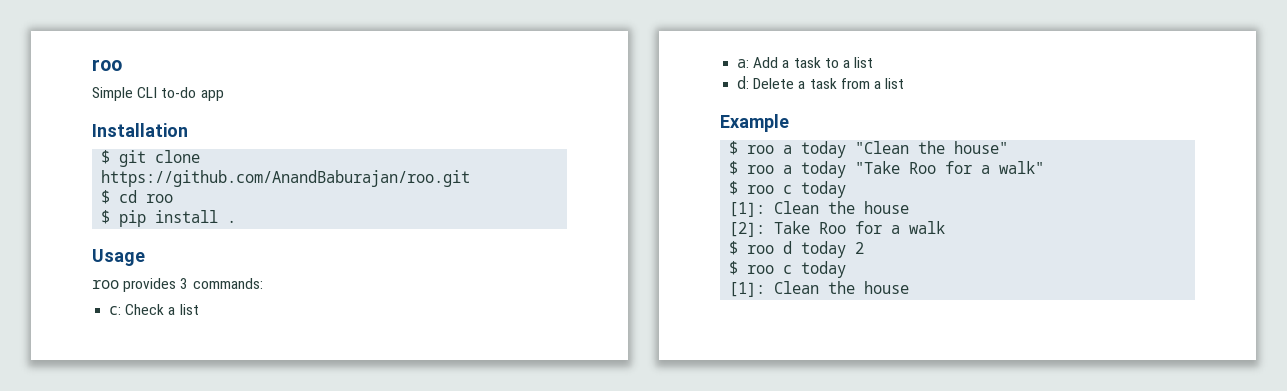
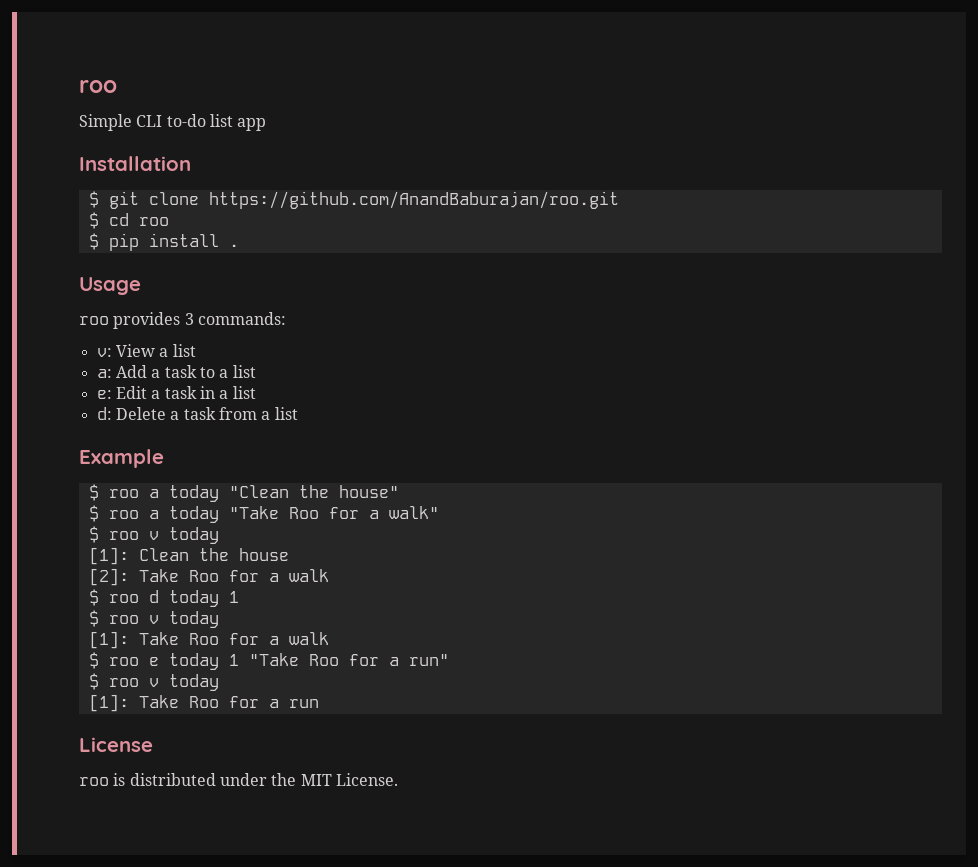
(197, 92) none -> [209,114,233,127] list
[109,304,165,315] c: Check -> [96,344,155,357] v: View
(874, 62) none -> [96,386,256,399] // e: Edit a task in a list
[783,185,793,194] c -> [148,531,159,540] v
[855,242,865,254] [729,261,847,278] [729,281,910,297] 2 // $ roo c today // [1]: Clean the house -> [228,591,239,603] [88,610,219,628] [88,631,329,649] [88,652,449,670] [88,673,219,691] [88,694,319,712] [79,737,153,752] [79,773,398,786] 1 // $ roo v today // [1]: Take Roo for a walk // $ roo e today 1 "Take Roo for a run" // $ roo v today // [1]: Take Roo for a run // License // roo is distributed under the MIT License.

